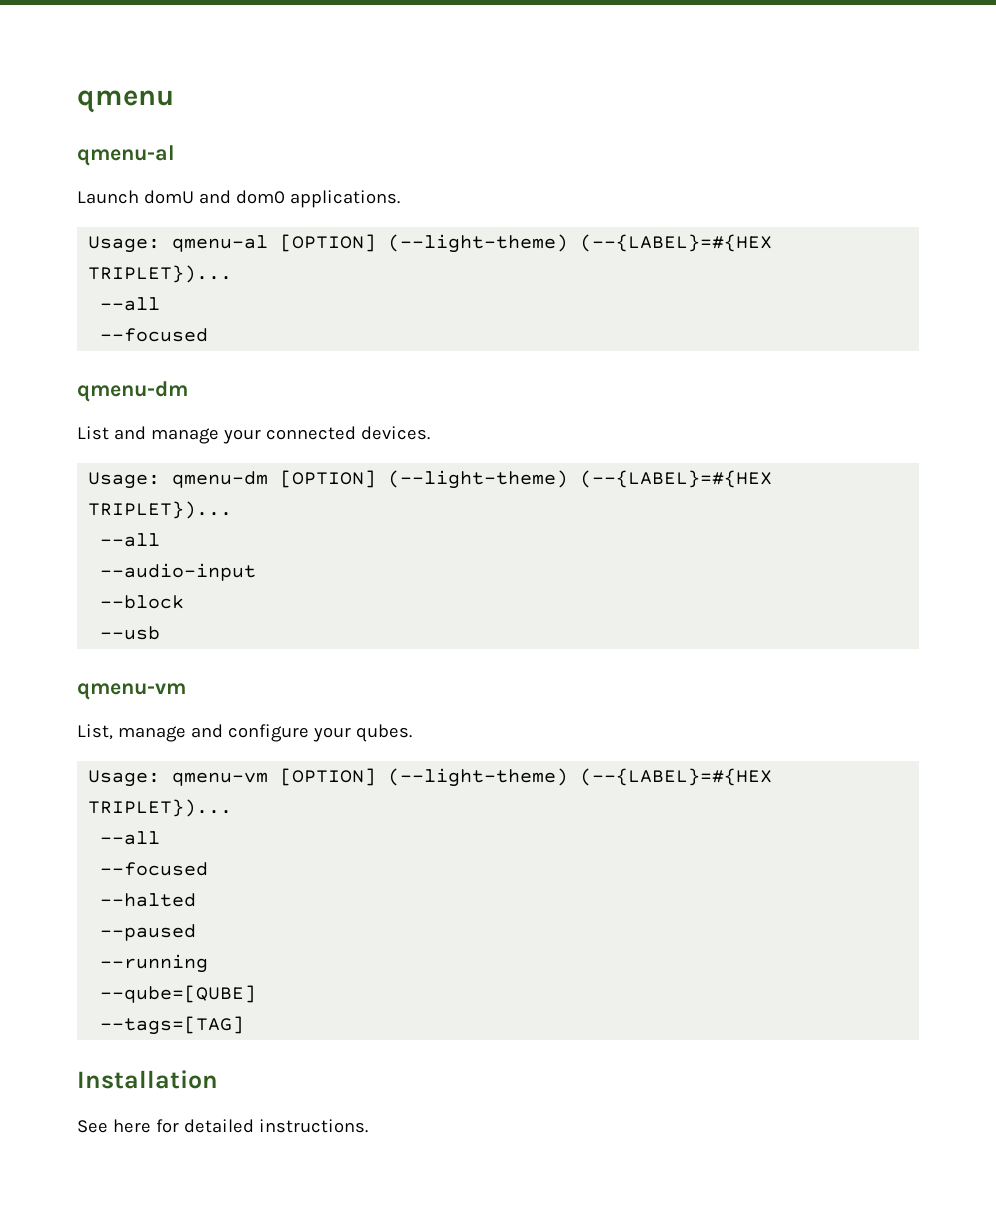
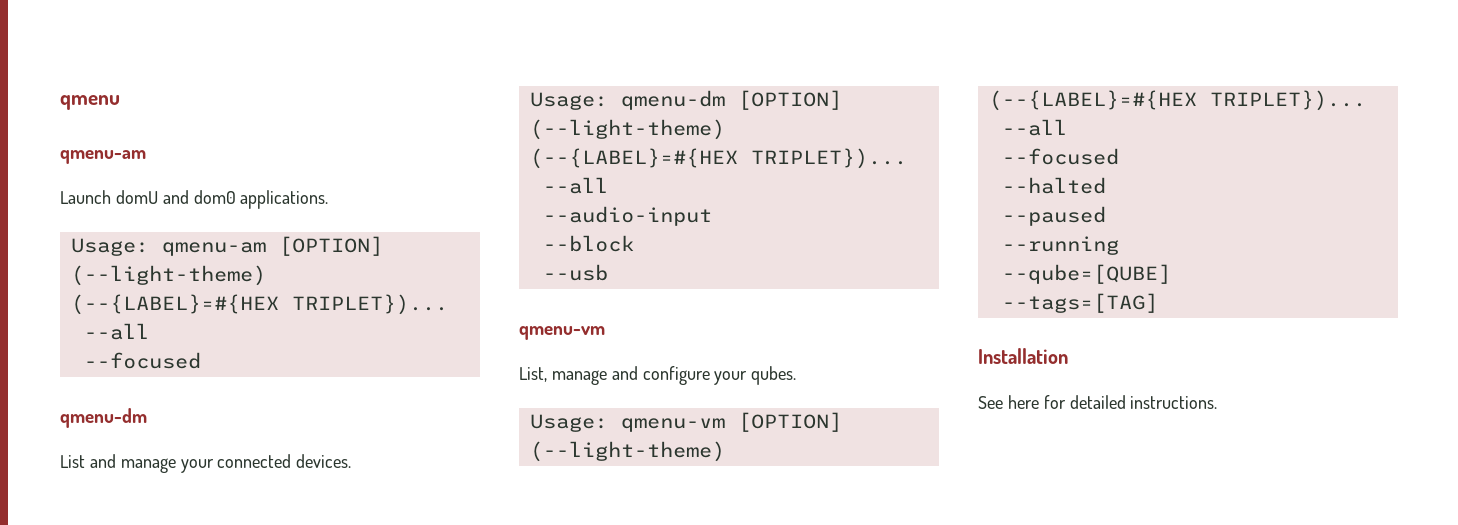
[77,145,175,166] qmenu-al -> [60,150,146,164] qmenu-am
[172,235,269,252] qmenu-al -> [161,242,266,256] qmenu-am

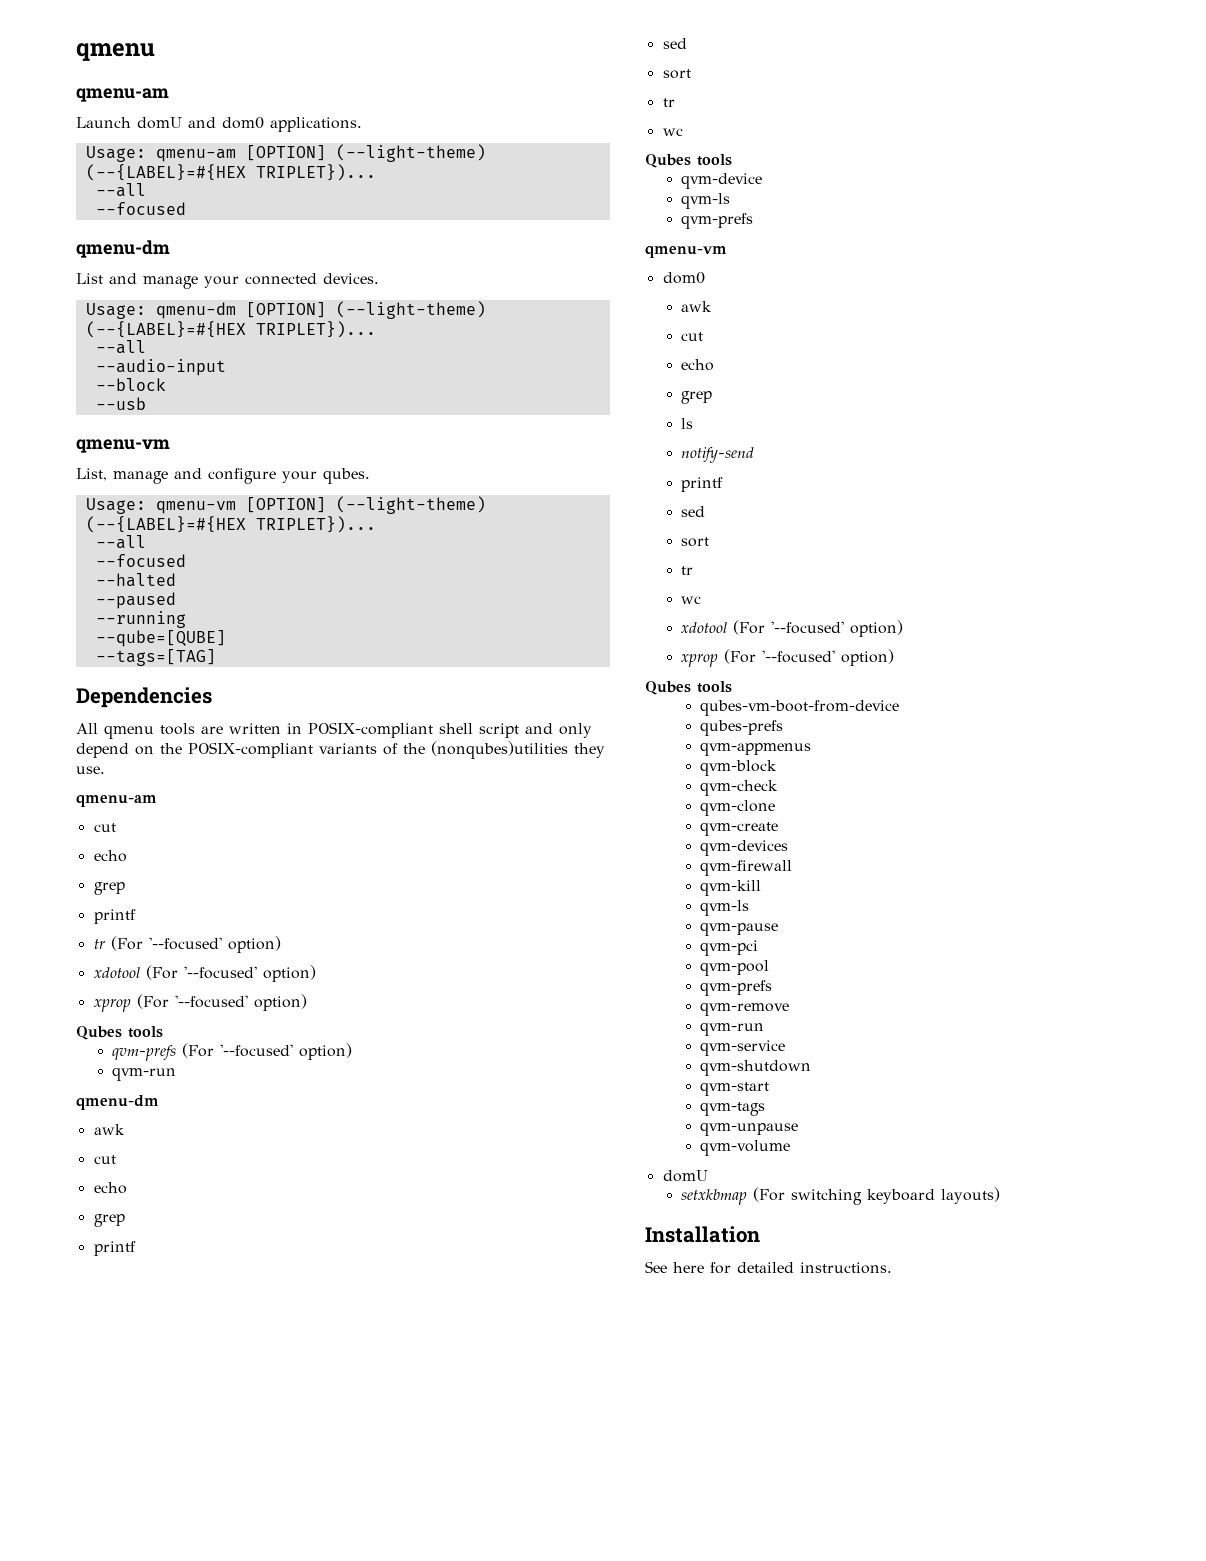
(1158, 303) none -> [76,687,212,708] [76,722,592,739] [76,741,605,759] [76,766,105,774] [76,794,157,807] [93,823,116,832] [93,850,127,862] [93,882,125,895] [93,909,136,924] [93,936,281,953] [93,965,316,982] [93,994,307,1012] [76,1026,163,1040] [112,1043,353,1061] [112,1067,177,1081] [76,1095,159,1110] [93,1124,125,1135] [93,1155,116,1164] [93,1182,127,1194] [93,1214,125,1227] [93,1241,136,1256] [662,38,687,49] [662,69,691,79] [662,98,675,107] [662,128,683,136] [645,154,732,168] [681,173,763,189] [681,193,731,209] [681,213,754,229] [645,245,727,258] [662,272,705,284] [681,301,713,312] [681,332,704,341] [681,359,715,371] [681,391,713,404] [681,418,694,429] [681,447,755,463] [681,477,724,492] [681,506,706,517] [681,537,710,547] [681,566,694,575] [681,596,702,604] [681,620,904,637] [681,649,895,667] [645,681,732,695] [700,700,900,716] [700,720,784,736] [700,742,812,756] [700,760,778,776] [700,780,779,796] [700,800,776,816] [700,822,779,836] [700,840,789,856] [700,860,793,876] [700,880,762,896] [700,900,750,916] [700,922,779,936] [700,940,759,956] [700,960,770,976] [700,980,773,996] [700,1002,790,1016] [700,1022,765,1036] [700,1040,786,1056] [700,1060,812,1076] [700,1082,770,1096] [700,1102,766,1116] [700,1122,799,1136] [700,1140,791,1156] [662,1170,708,1182] [681,1187,1001,1205] // Dependencies // All qmenu tools are written in POSIX-compliant shell script and only depend on the POSIX-compliant variants of the (nonqubes)utilities they use. // qmenu-am // cut // echo // grep // printf // tr (For '--focused' option) // xdotool (For '--focused' option) // xprop (For '--focused' option) // Qubes tools // qvm-prefs (For '--focused' option) // qvm-run // qmenu-dm // awk // cut // echo // grep // printf // sed // sort // tr // wc // Qubes tools // qvm-device // qvm-ls // qvm-prefs // qmenu-vm // dom0 // awk // cut // echo // grep // ls // notify-send // printf // sed // sort // tr // wc // xdotool (For '--focused' option) // xprop (For '--focused' option) // Qubes tools // qubes-vm-boot-from-device // qubes-prefs // qvm-appmenus // qvm-block // qvm-check // qvm-clone // qvm-create // qvm-devices // qvm-firewall // qvm-kill // qvm-ls // qvm-pause // qvm-pci // qvm-pool // qvm-prefs // qvm-remove // qvm-run // qvm-service // qvm-shutdown // qvm-start // qvm-tags // qvm-unpause // qvm-volume // domU // setxkbmap (For switching keyboard layouts)

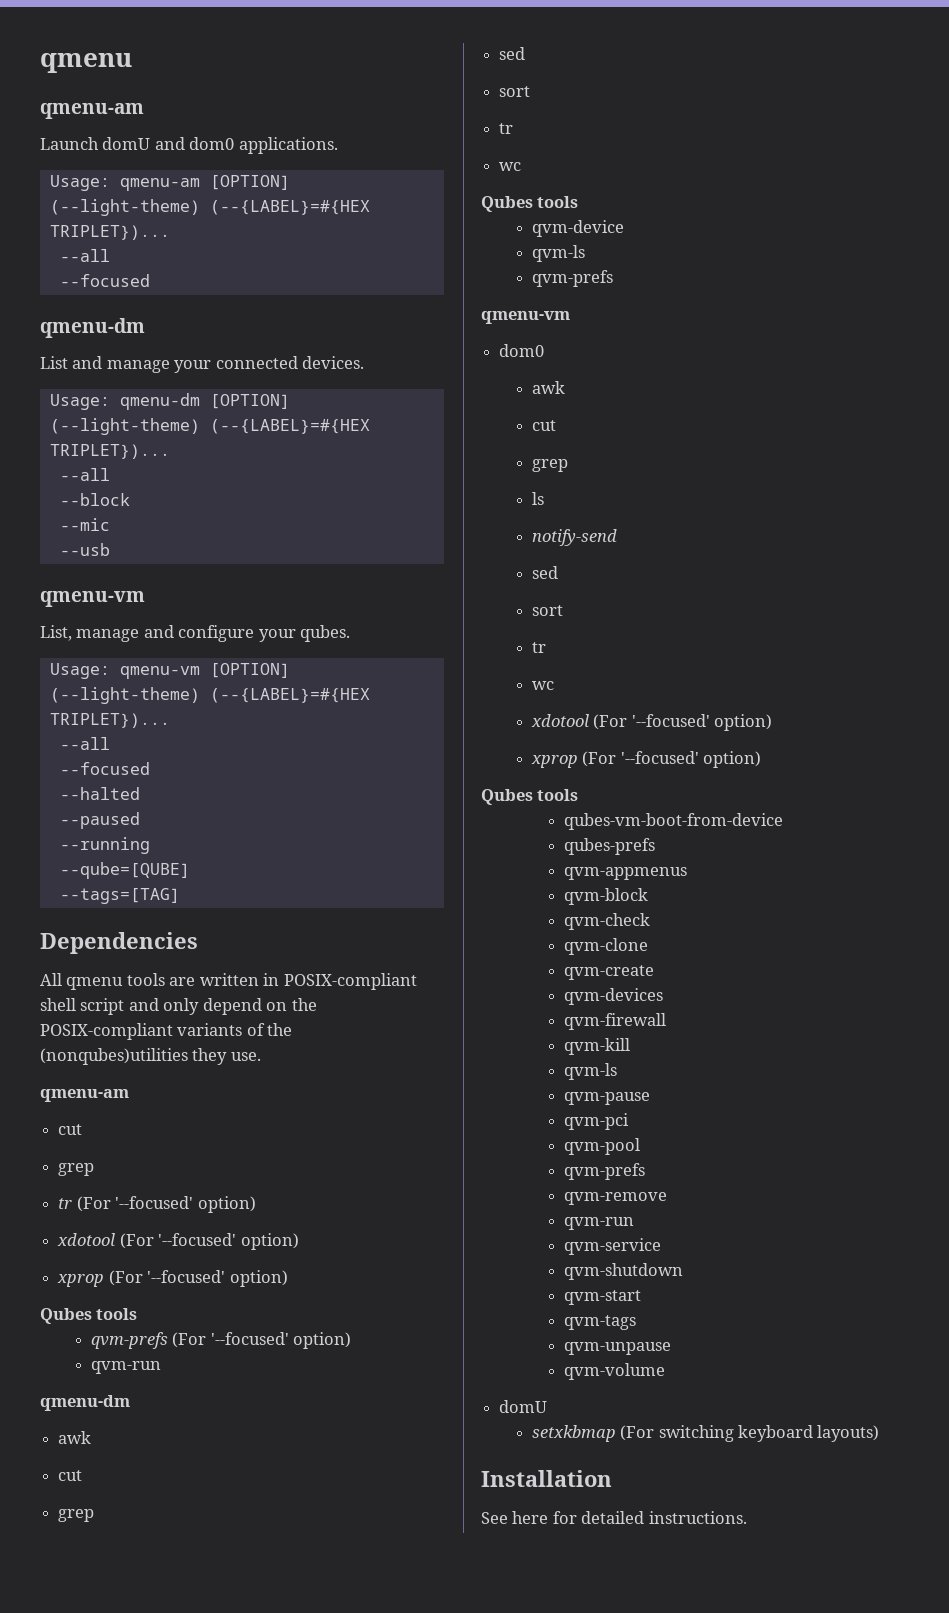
[95,359,226,376] [95,378,166,391] --audio-input // --block -> [59,493,130,506] [59,518,110,531] --block // --mic
[93,850,127,862] [93,882,125,895] [93,909,136,924] // echo // grep // printf -> [58,1163,95,1176] // grep
[93,1182,127,1194] [93,1214,125,1227] [93,1241,136,1256] // echo // grep // printf -> [58,1509,95,1522] // grep
[681,359,715,371] // echo -> (556, 425) none
[681,477,724,492] // printf -> (617, 537) none

